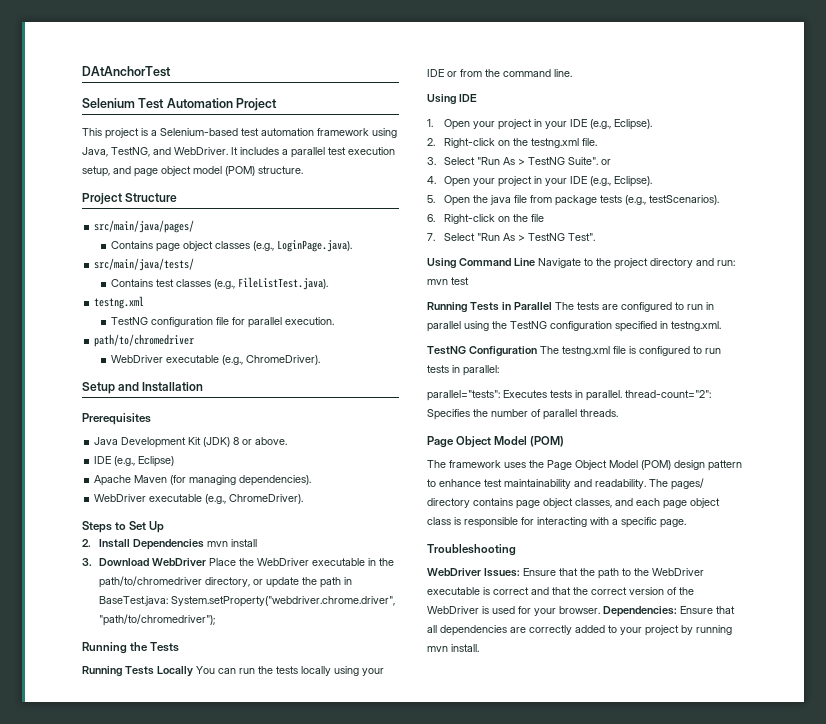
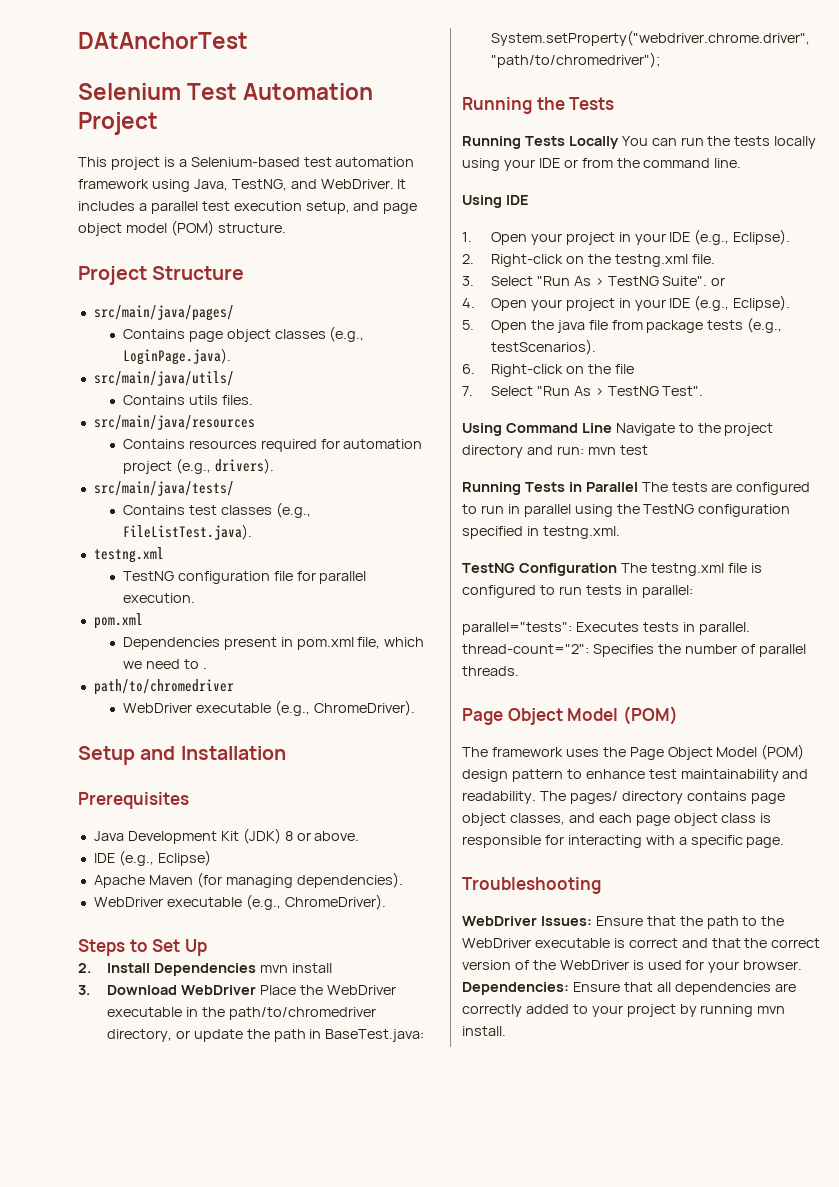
(353, 246) none -> [93,371,234,386] [122,395,253,405] [93,415,255,430] [122,439,423,452] [122,458,274,474] // src/main/java/utils/ // Contains utils files. // src/main/java/resources // Contains resources required for automation project (e.g., drivers).
(335, 321) none -> [93,613,143,629] [122,637,425,650] [122,659,207,669] // pom.xml // Dependencies present in pom.xml file, which we need to .

